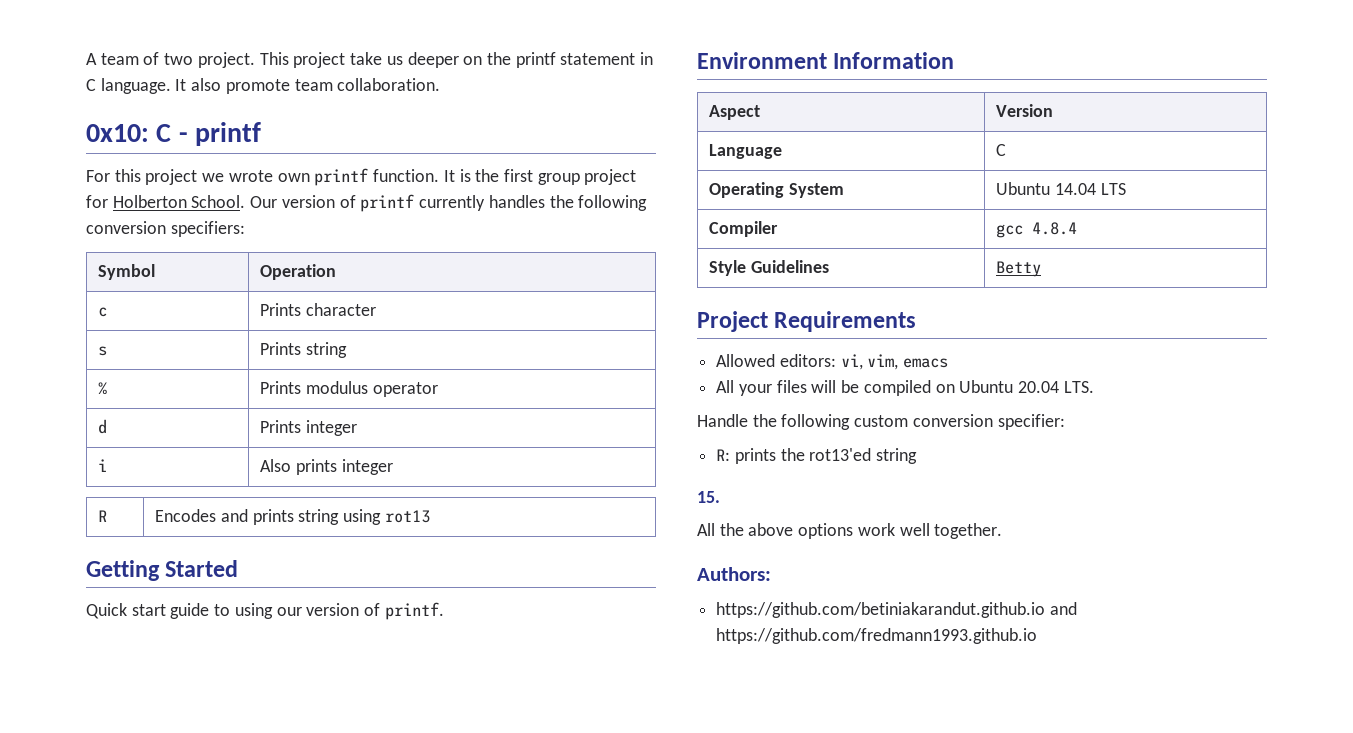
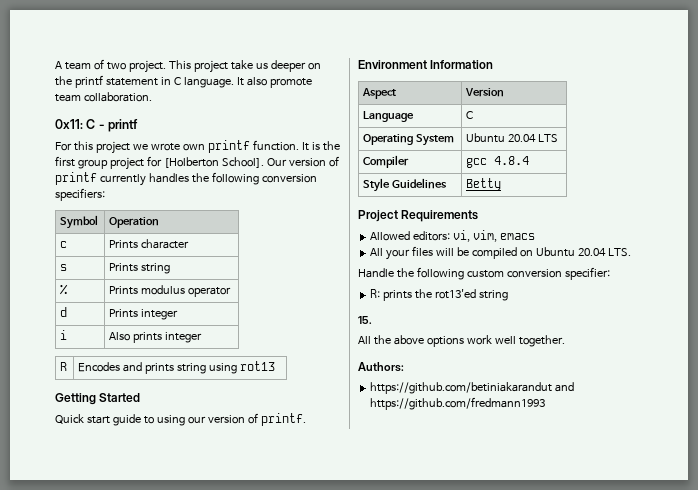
[86,124,149,142] 0x10: -> [55,119,83,129] 0x11:
[112,195,246,208] Holberton School. -> [163,157,264,168] [Holberton School].
[1054,183,1096,195] 14.04 -> [508,134,537,142] 20.04
[716,602,1077,618] [716,628,1038,644] https://github.com/betiniakarandut.github.io and https://github.com/fredmann1993.github.io -> [370,382,575,394] [370,397,546,410] https://github.com/betiniakarandut and https://github.com/fredmann1993

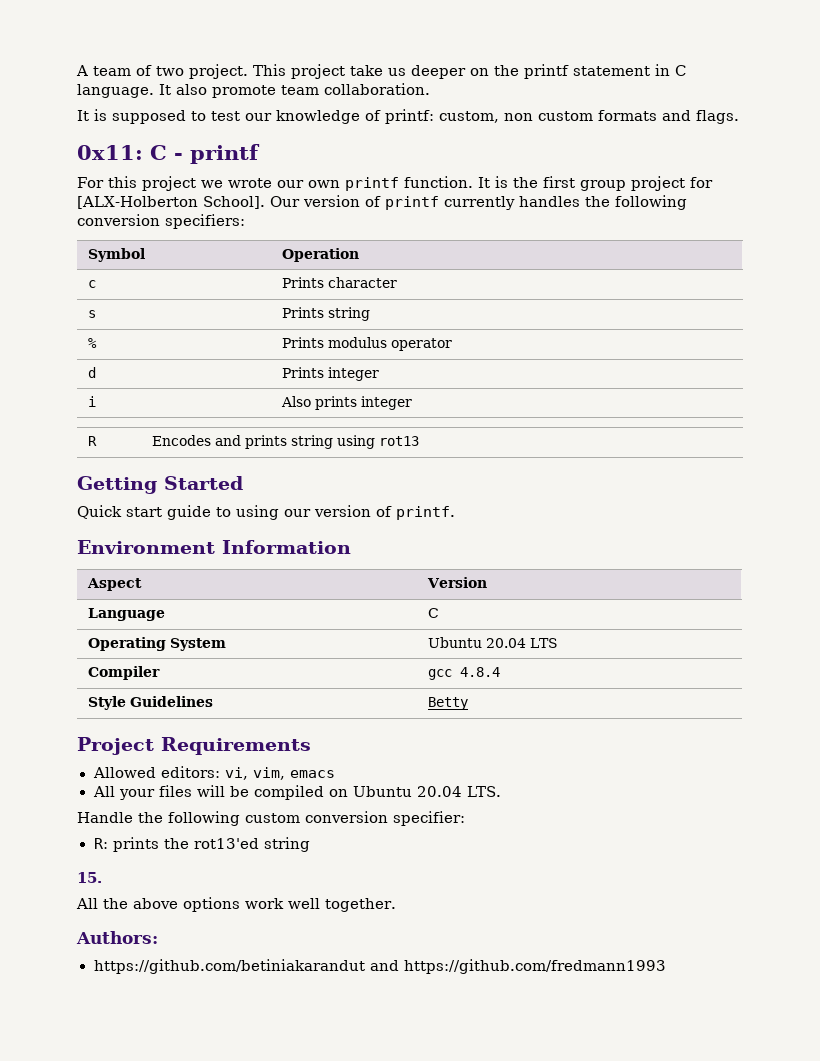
(152, 97) none -> [77,109,739,124] // It is supposed to test our knowledge of printf: custom, non custom formats and flags.
(180, 147) none -> [277,180,304,188] our
[163,157,219,168] [Holberton -> [77,196,198,209] [ALX-Holberton

